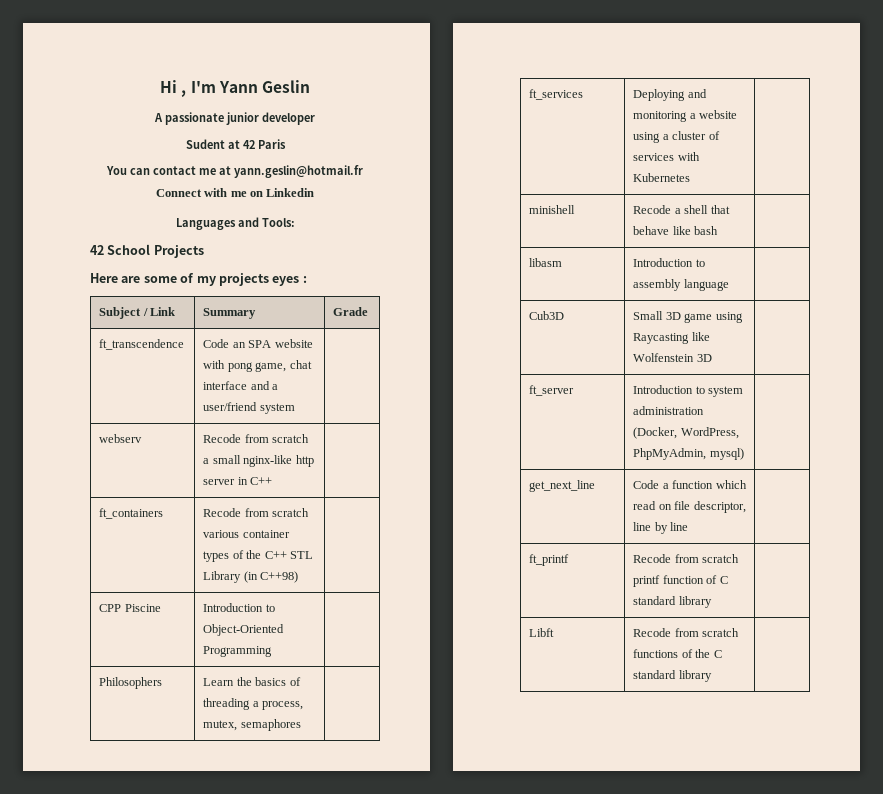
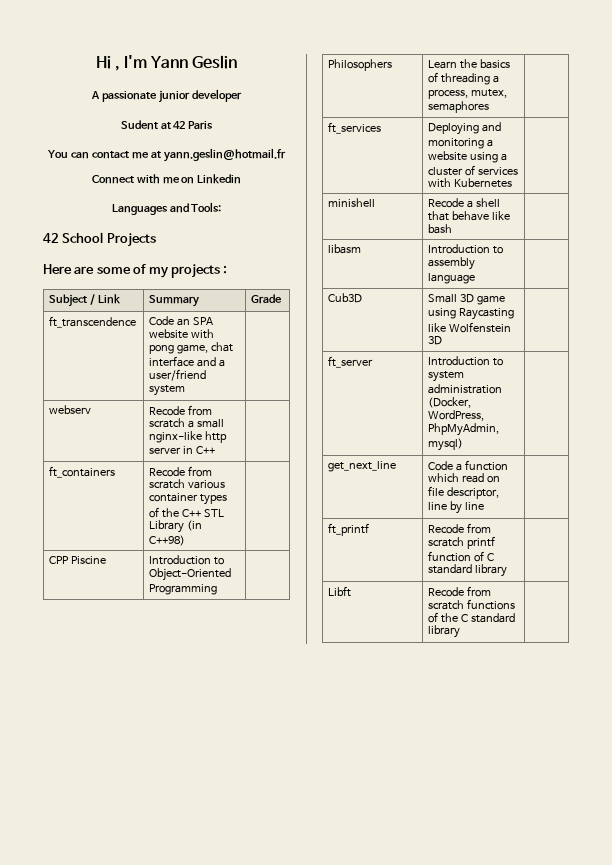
[272,276,300,286] eyes -> (220, 271) none

